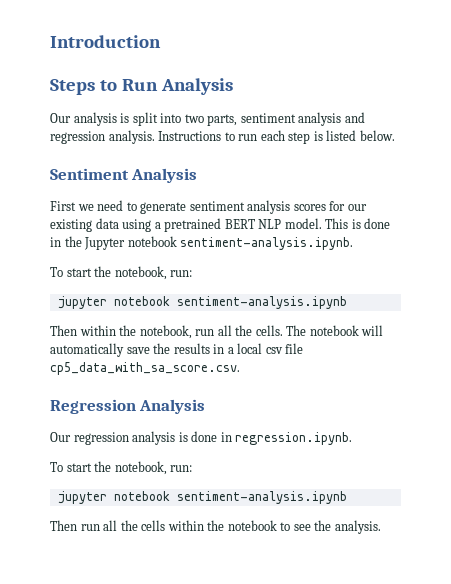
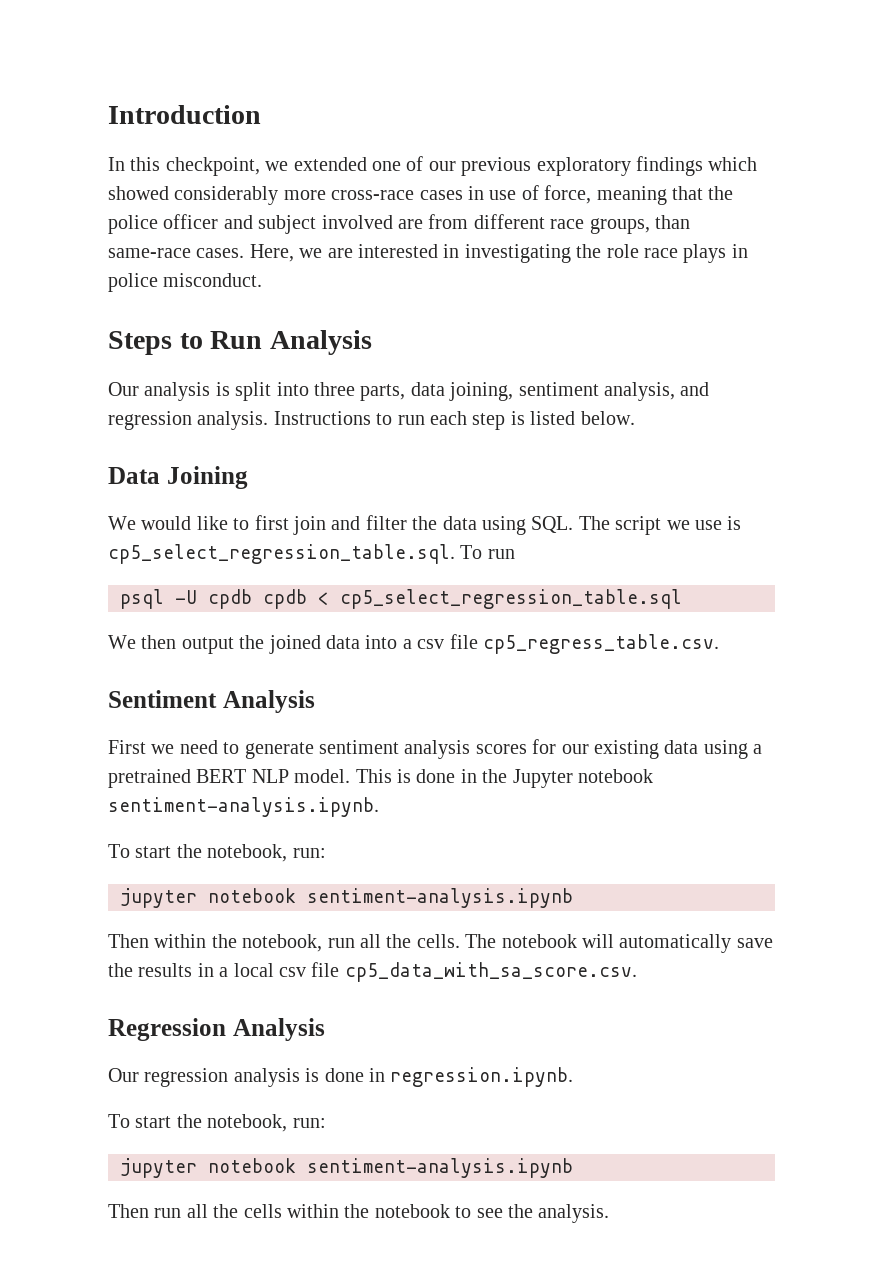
(161, 41) none -> [108,156,758,176] [108,185,734,205] [108,214,690,234] [108,244,748,263] [108,273,263,292] // In this checkpoint, we extended one of our previous exploratory findings which showed considerably more cross-race cases in use of force, meaning that the police officer and subject involved are from different race groups, than same-race cases. Here, we are interested in investigating the role race plays in police misconduct.
[184,112,342,126] two parts, sentiment analysis -> [314,382,675,401] three parts, data joining, sentiment analysis,
(395, 135) none -> [108,466,248,489] [108,515,742,535] [108,544,515,564] [120,589,682,609] [108,634,719,654] // Data Joining // We would like to first join and filter the data using SQL. The script we use is cp5_select_regression_table.sql. To run // psql -U cpdb cpdb < cp5_select_regression_table.sql // We then output the joined data into a csv file cp5_regress_table.csv.

